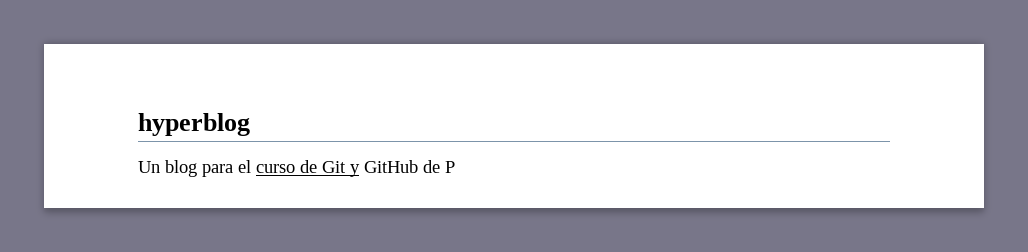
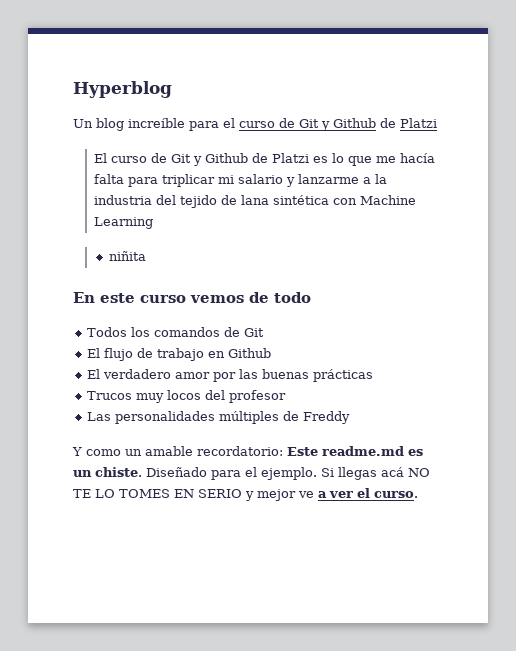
[138,113,250,136] hyperblog -> [73,81,172,98] Hyperblog
(197, 168) none -> [128,118,185,128] increíble
[364,160,455,173] GitHub de P -> [333,118,437,128] [94,153,436,166] [94,174,388,187] [94,195,417,208] [94,217,154,229] [108,251,146,261] [73,292,311,303] [87,327,265,337] [87,348,272,361] [87,369,374,382] [87,390,287,403] [87,411,351,424] [72,446,423,456] [73,467,430,480] [73,488,418,501] Github de Platzi // El curso de Git y Github de Platzi es lo que me hacía falta para triplicar mi salario y lanzarme a la industria del tejido de lana sintética con Machine Learning // niñita // En este curso vemos de todo // Todos los comandos de Git // El flujo de trabajo en Github // El verdadero amor por las buenas prácticas // Trucos muy locos del profesor // Las personalidades múltiples de Freddy // Y como un amable recordatorio: Este readme.md es un chiste. Diseñado para el ejemplo. Si llegas acá NO TE LO TOMES EN SERIO y mejor ve a ver el curso.

